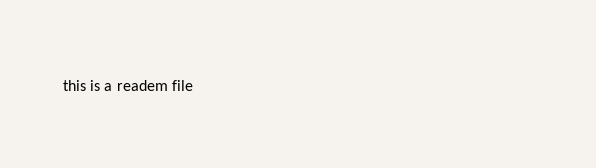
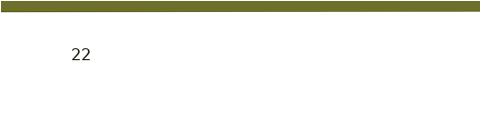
[63,80,193,91] this is a readem file -> [70,48,91,61] 22

